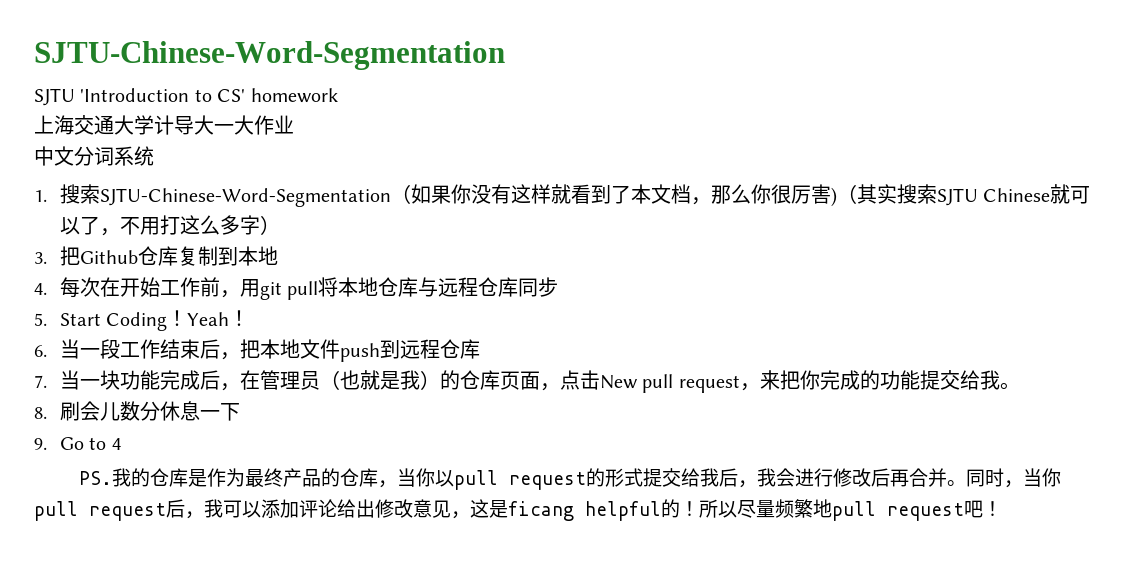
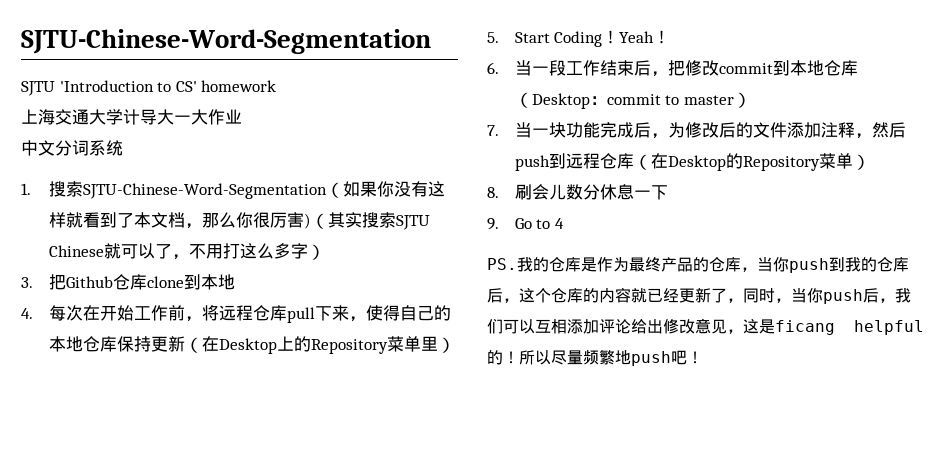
[177,246,218,266] 复制 -> [146,276,184,288] clone
[239,277,559,300] 用git pull将本地仓库与远程仓库同步 -> [201,305,451,323] [48,336,455,354] 将远程仓库pull下来，使得自己的本地仓库保持更新（在Desktop上的Repository菜单里）
[259,339,480,362] 本地文件push到远程仓库 -> [684,60,858,76] [514,92,751,109] 修改commit到本地仓库（Desktop：commit to master）
[239,370,1020,393] 在管理员（也就是我）的仓库页面，点击New pull request，来把你完成的功能提交给我。 -> [667,122,906,139] [514,153,870,171] 为修改后的文件添加注释，然后push到远程仓库（在Desktop的Repository菜单）
[434,468,1061,490] [34,499,261,521] 以pull request的形式提交给我后，我会进行修改后再合并。同时，当你pull request后，我可以 -> [789,257,909,273] [487,287,911,304] [487,319,567,334] push到我的仓库后，这个仓库的内容就已经更新了，同时，当你push后，我们可以互相
[832,501,964,521] pull request -> [631,351,671,366] push

